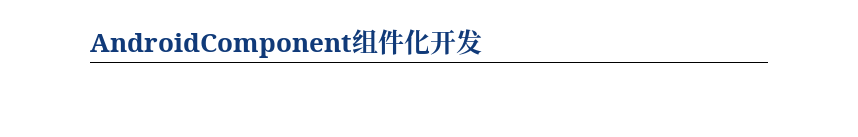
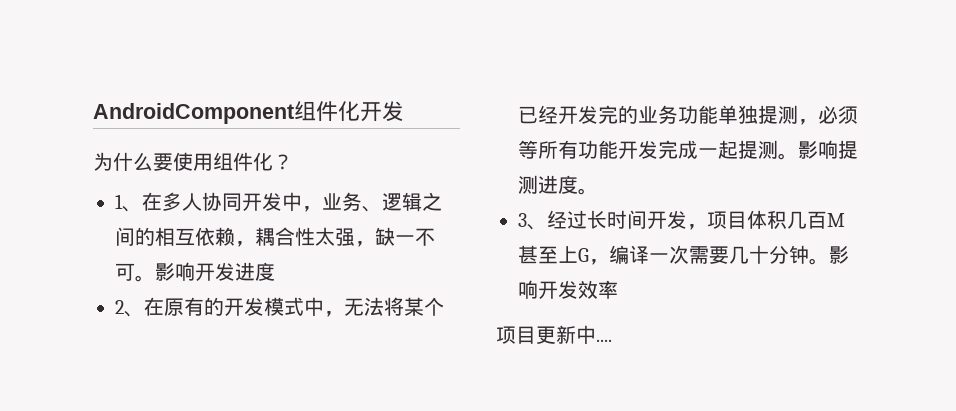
(482, 42) none -> [93,152,293,171] [115,192,442,212] [115,227,435,247] [115,262,275,282] [115,297,444,317] [518,105,858,125] [518,140,858,160] [518,175,598,195] [518,210,845,230] [518,245,849,265] [518,280,618,299] [496,325,612,344] // 为什么要使用组件化？ // 1、在多人协同开发中，业务、逻辑之间的相互依赖，耦合性太强，缺一不可。影响开发进度 // 2、在原有的开发模式中，无法将某个已经开发完的业务功能单独提测，必须等所有功能开发完成一起提测。影响提测进度。 // 3、经过长时间开发，项目体积几百M甚至上G，编译一次需要几十分钟。影响开发效率 // 项目更新中....

